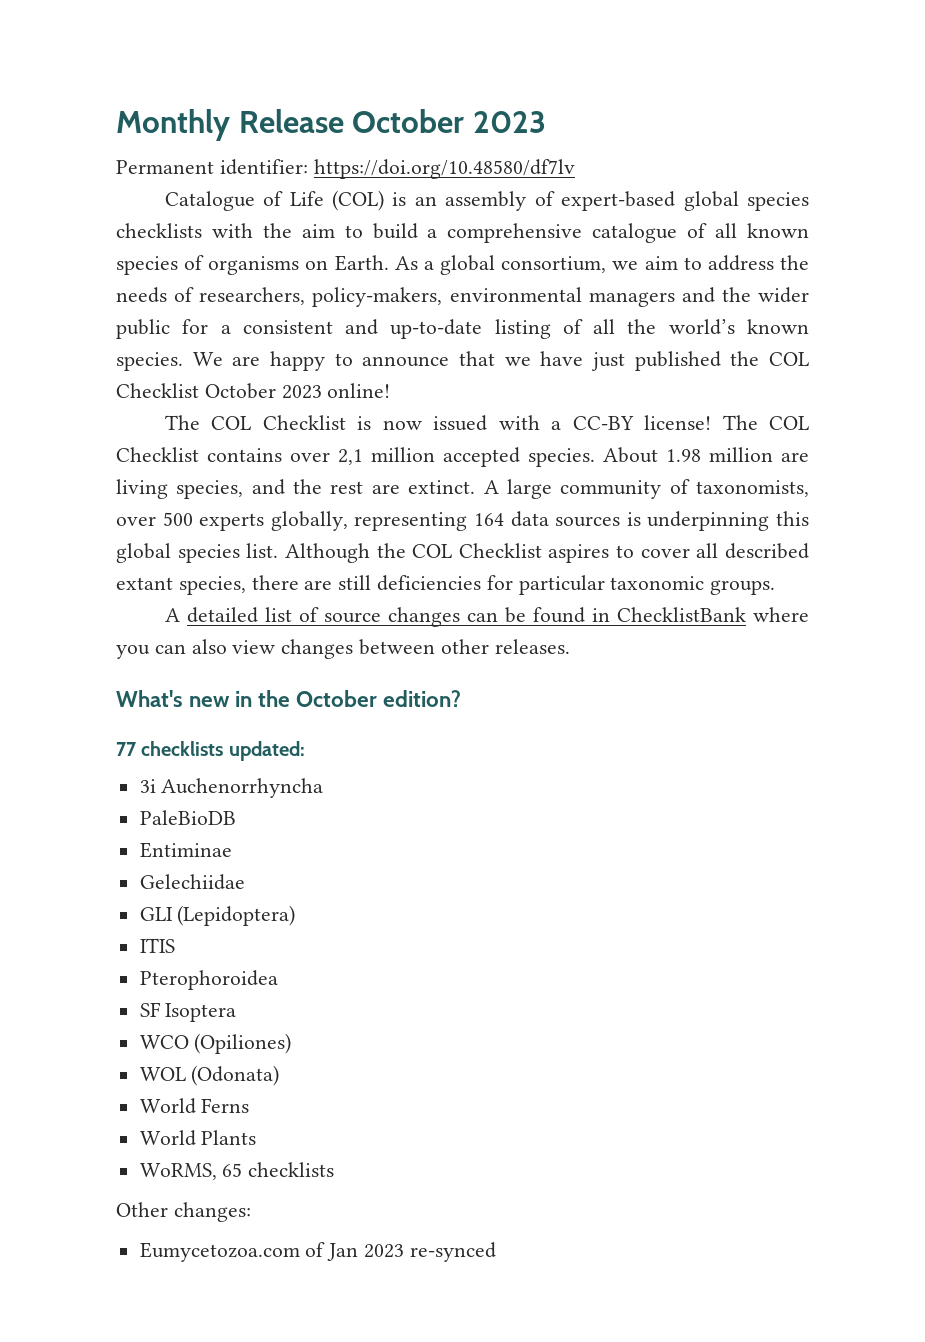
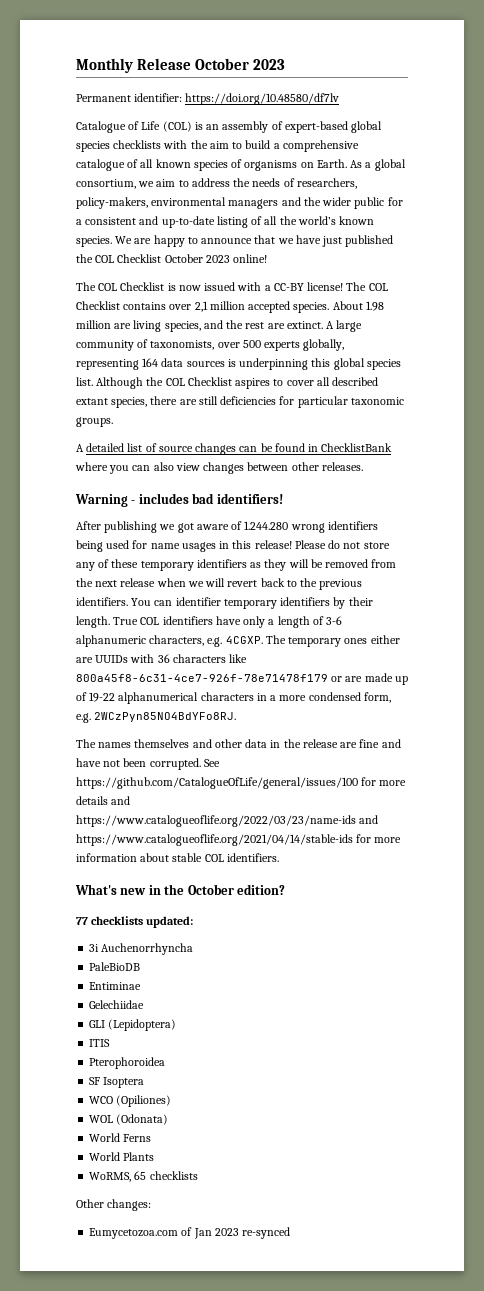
(570, 646) none -> [75,493,283,507] [76,521,378,533] [76,540,390,552] [76,559,397,571] [76,578,363,590] [76,597,373,609] [76,616,343,628] [76,635,400,647] [76,654,248,663] [76,673,408,685] [76,692,391,704] [76,712,237,723] [76,739,401,748] [76,758,220,770] [76,777,407,789] [76,796,131,805] [76,815,379,827] [76,834,402,846] [76,853,279,862] // Warning - includes bad identifiers! // After publishing we got aware of 1.244.280 wrong identifiers being used for name usages in this release! Please do not store any of these temporary identifiers as they will be removed from the next release when we will revert back to the previous identifiers. You can identifier temporary identifiers by their length. True COL identifiers have only a length of 3-6 alphanumeric characters, e.g. 4CGXP. The temporary ones either are UUIDs with 36 characters like 800a45f8-6c31-4ce7-926f-78e71478f179 or are made up of 19-22 alphanumerical characters in a more condensed form, e.g. 2WCzPyn85NO4BdYFo8RJ. // The names themselves and other data in the release are fine and have not been corrupted. See https://github.com/CatalogueOfLife/general/issues/100 for more details and https://www.catalogueoflife.org/2022/03/23/name-ids and https://www.catalogueoflife.org/2021/04/14/stable-ids for more information about stable COL identifiers.

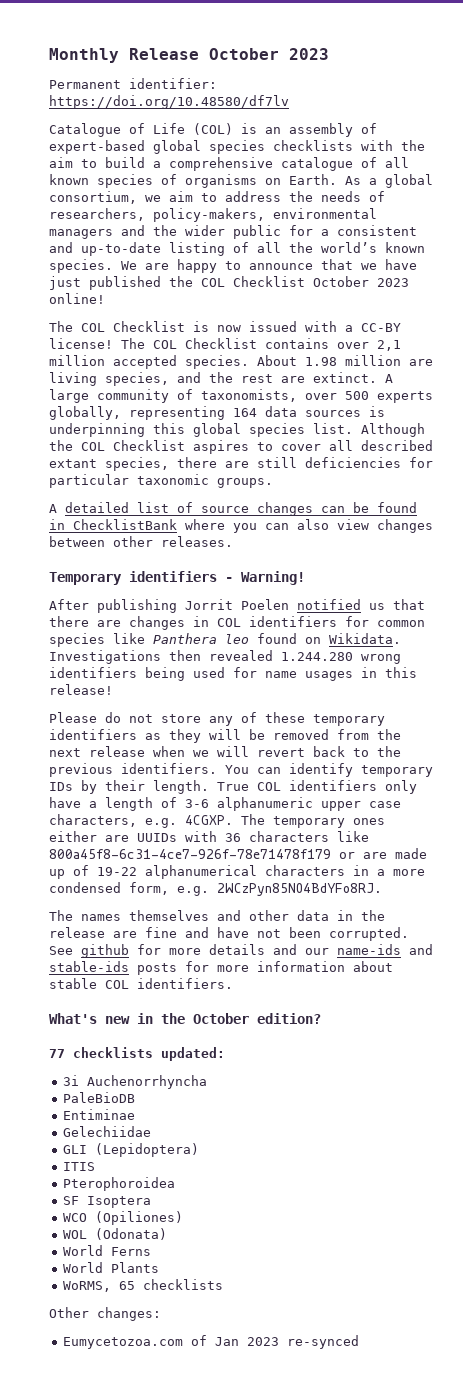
[75,493,283,507] [76,521,243,533] Warning - includes bad identifiers! // After publishing we got aware of -> [49,571,305,585] [49,599,425,613] [49,616,425,630] [49,633,401,647] [49,650,273,664] Temporary identifiers - Warning! // After publishing Jorrit Poelen notified us that there are changes in COL identifiers for common species like Panthera leo found on Wikidata. Investigations then revealed
(292, 544) none -> (113, 689) //
[175,597,331,609] identifier temporary identifiers -> [289,763,433,777] [49,782,73,791] identify temporary IDs
[215,616,266,628] have only -> [385,780,417,794] [49,797,81,808] only have
(146, 641) none -> [321,801,401,811] upper case
[76,777,358,789] https://github.com/CatalogueOfLife/general/issues/100 -> [81,944,129,958] github
[76,815,379,827] [76,834,353,846] https://www.catalogueoflife.org/2022/03/23/name-ids and https://www.catalogueoflife.org/2021/04/14/stable-ids -> [305,944,433,955] [49,961,177,975] our name-ids and stable-ids posts

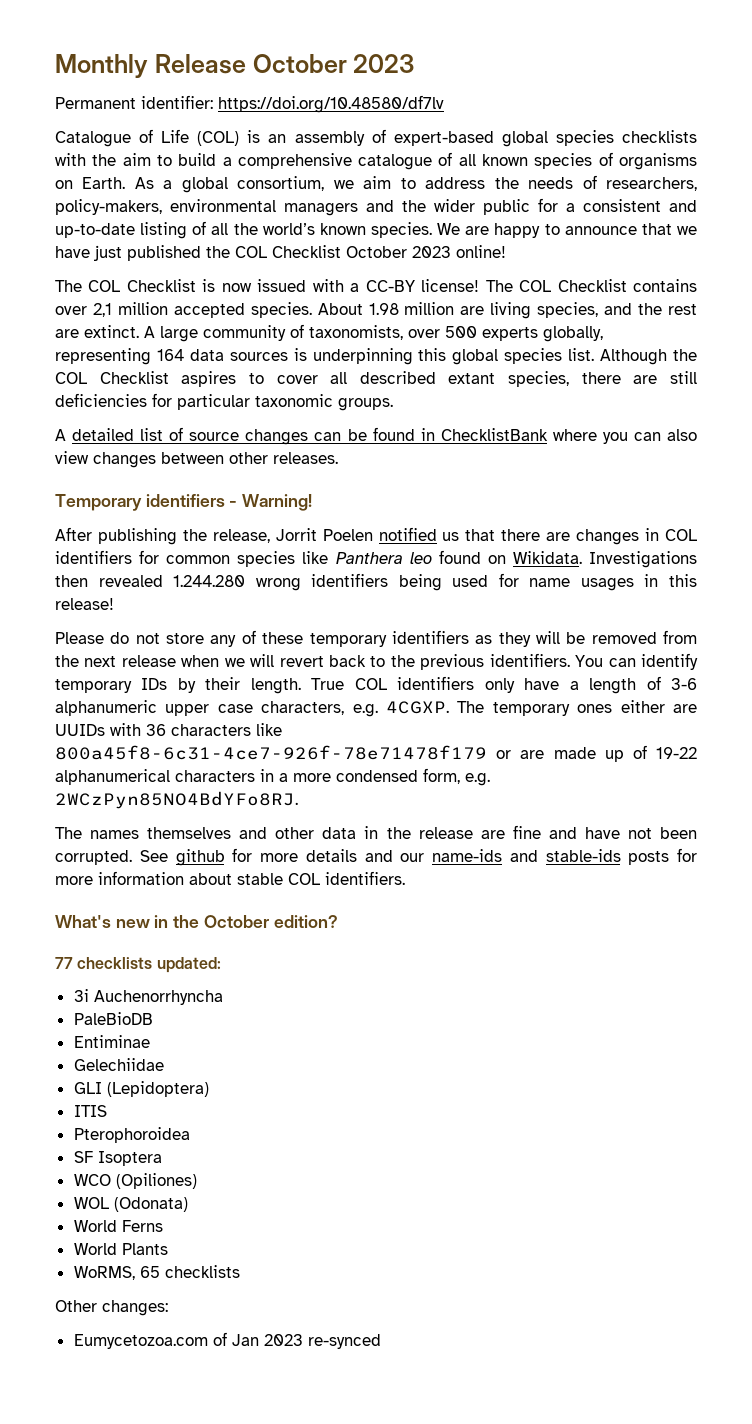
(177, 606) none -> [182,529,270,543] the release,

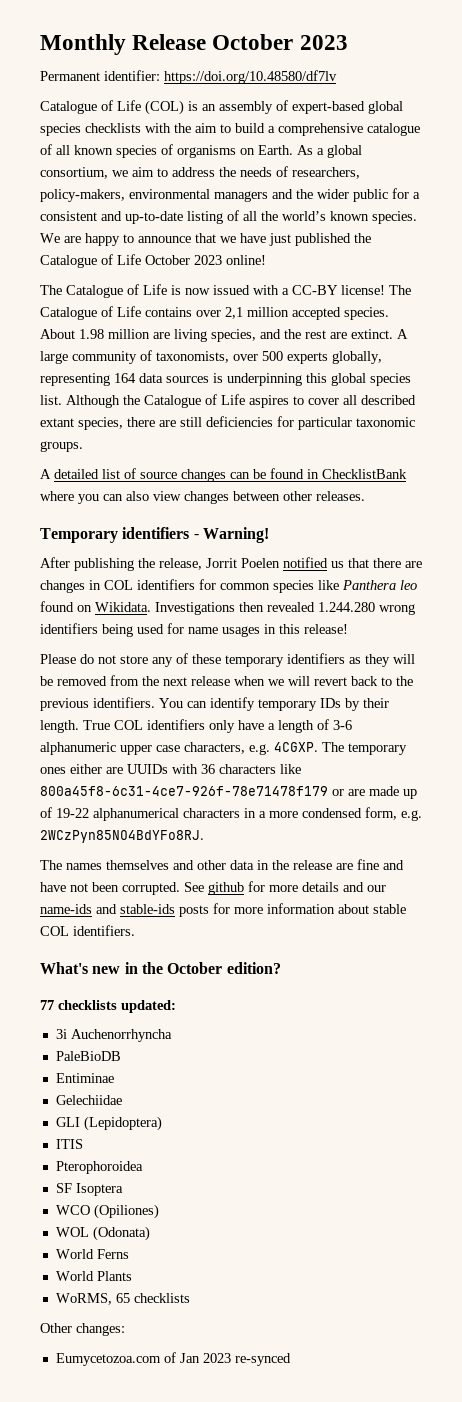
[235,245,341,258] COL Checklist -> [40,254,141,268] Catalogue of Life
[88,279,196,292] COL Checklist -> [66,284,167,298] Catalogue of Life
[519,279,627,292] COL Checklist -> [40,306,141,320] Catalogue of Life
[55,371,169,384] COL Checklist -> [144,394,245,408] Catalogue of Life

